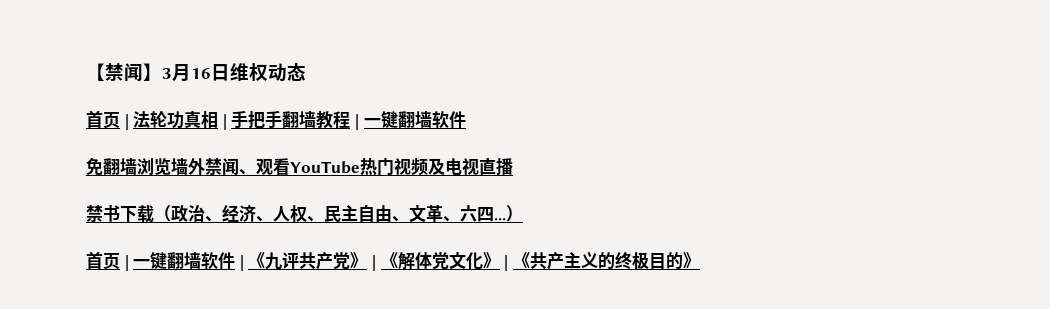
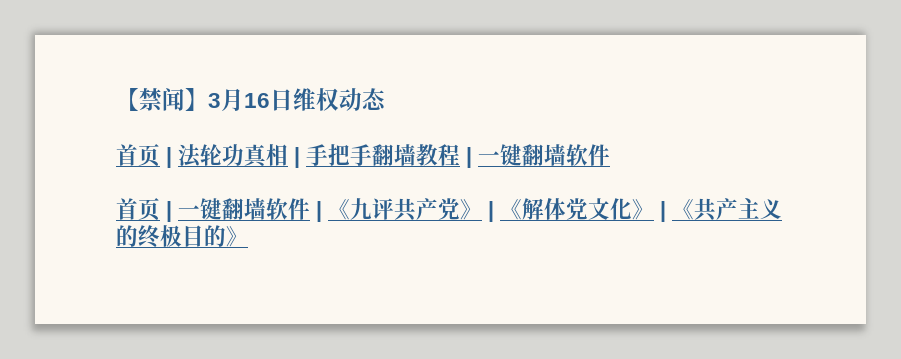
[86,157,513,176] [86,204,523,223] // 免翻墙浏览墙外禁闻、观看YouTube热门视频及电视直播 // 禁书下载（政治、经济、人权、民主自由、文革、六四...） -> (610, 155) none

